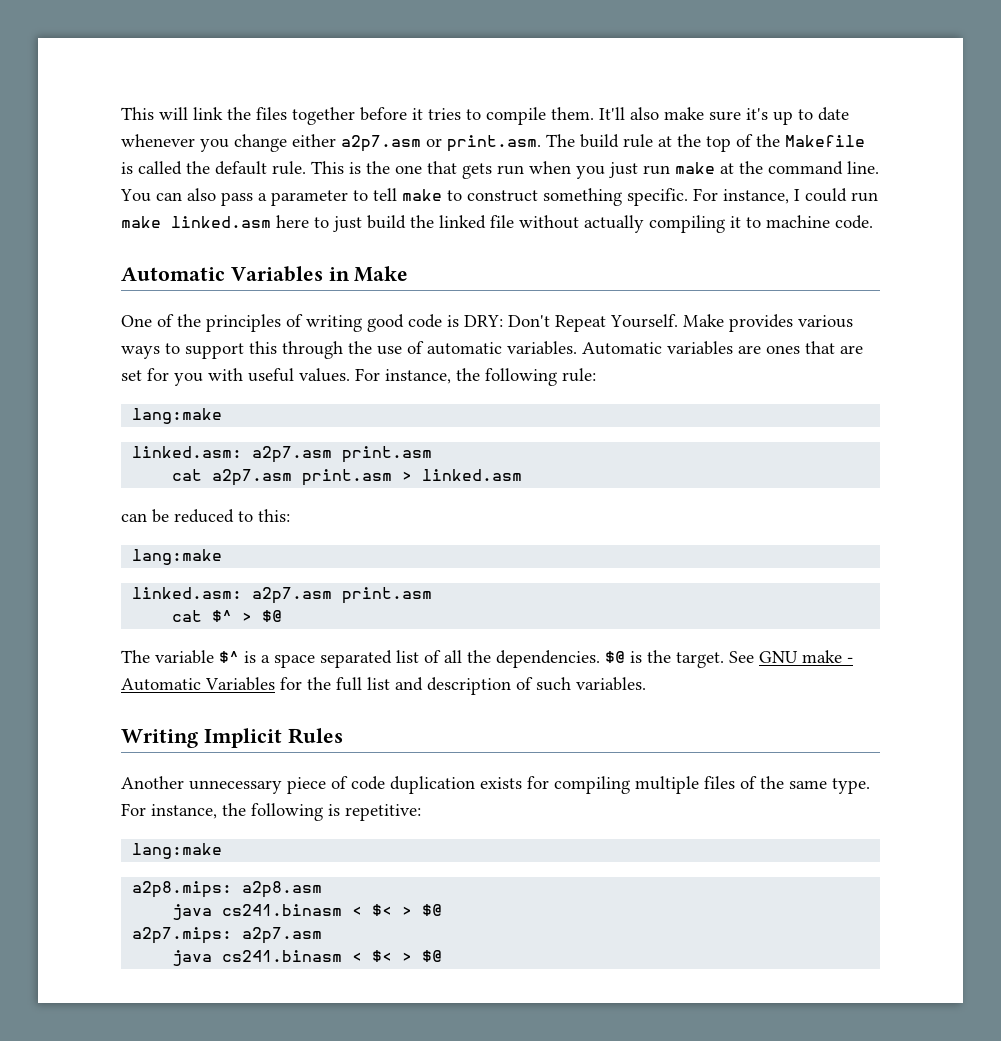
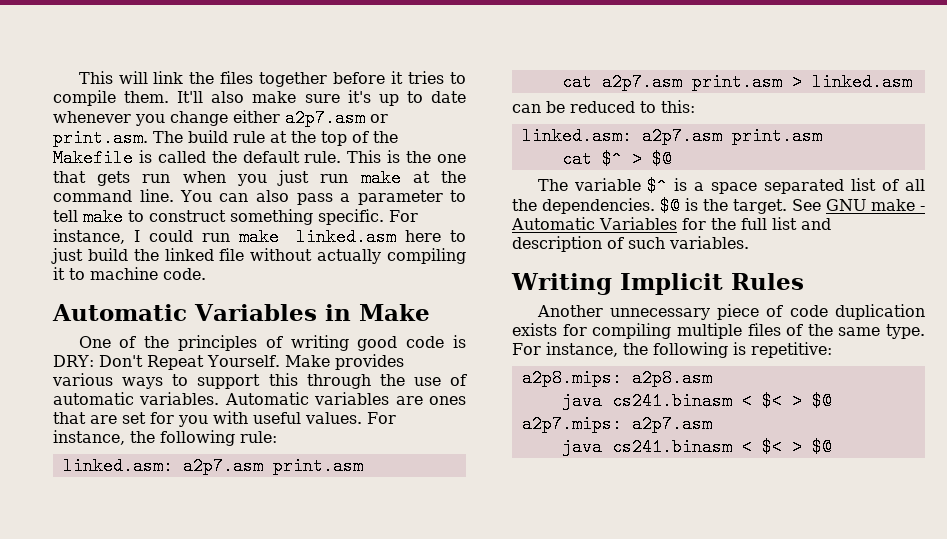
[132,408,223,424] // lang:make -> (277, 437) none
[132,549,223,565] // lang:make -> (695, 106) none
[132,843,223,859] // lang:make -> (832, 350) none

